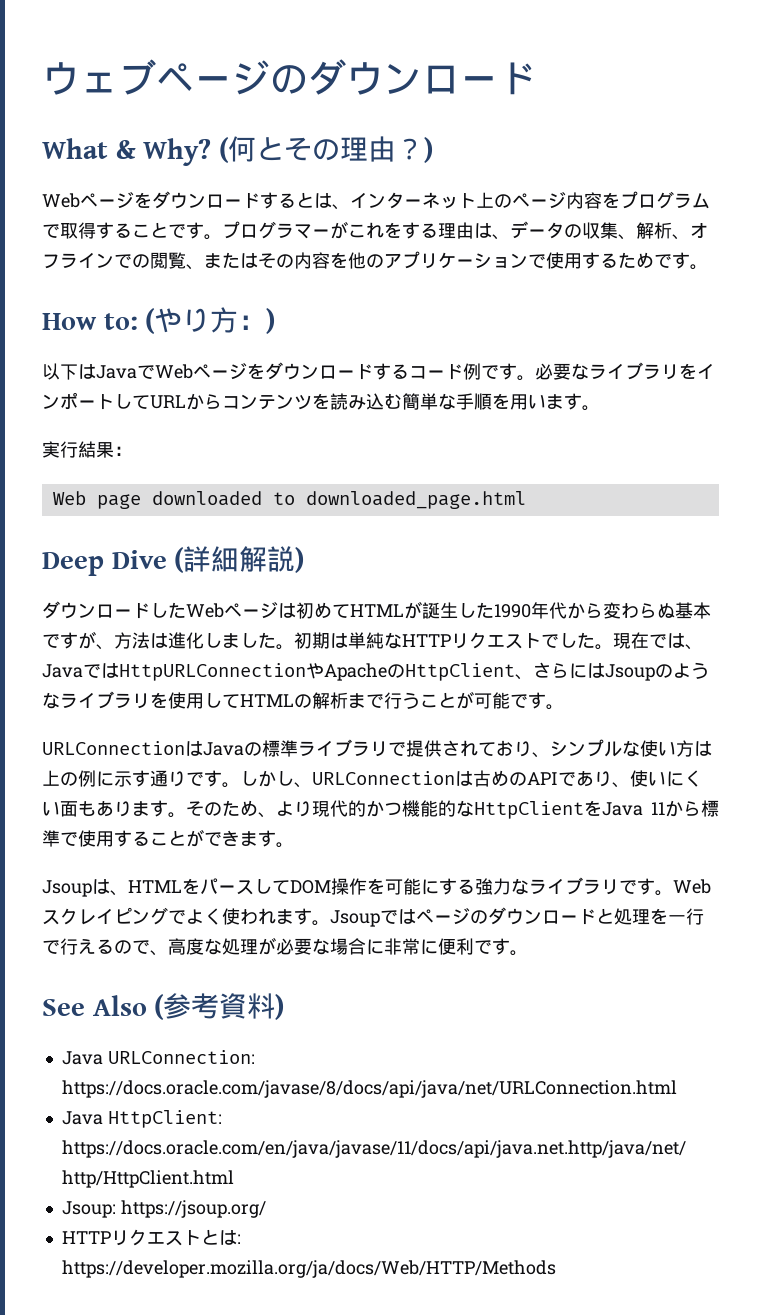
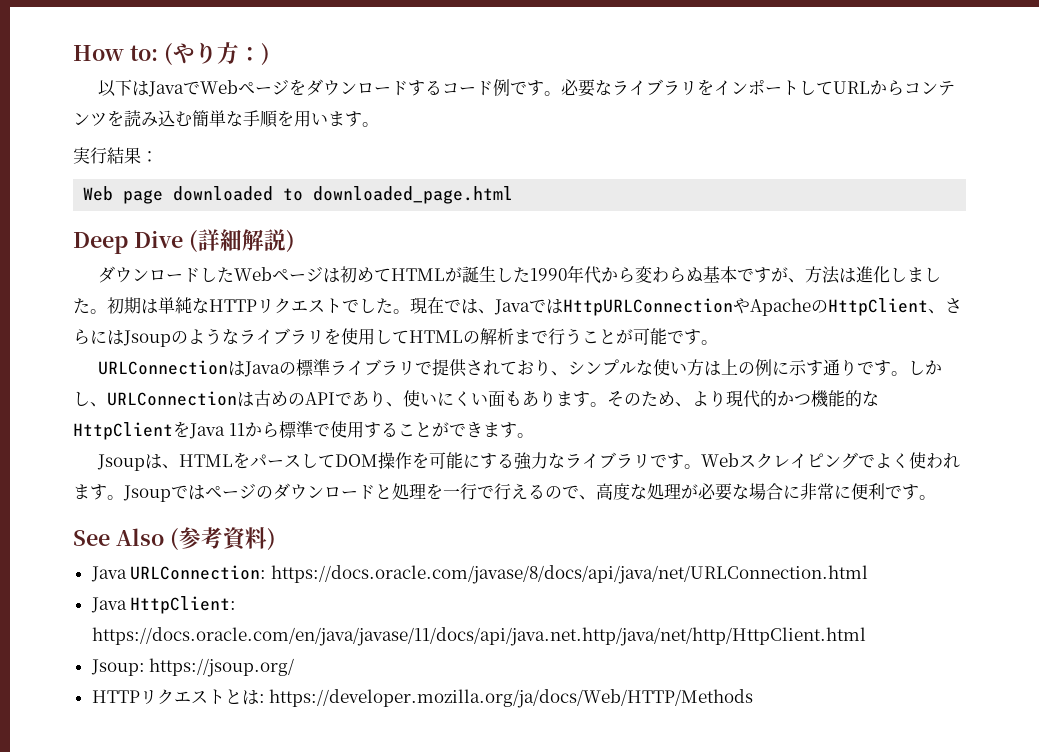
[42,59,536,95] [42,136,433,166] [42,191,710,210] [42,221,708,240] [42,251,708,270] ウェブページのダウンロード // What & Why? (何とその理由？) // Webページをダウンロードするとは、インターネット上のページ内容をプログラムで取得することです。プログラマーがこれをする理由は、データの収集、解析、オフラインでの閲覧、またはその内容を他のアプリケーションで使用するためです。 // -> (73, 53) none

